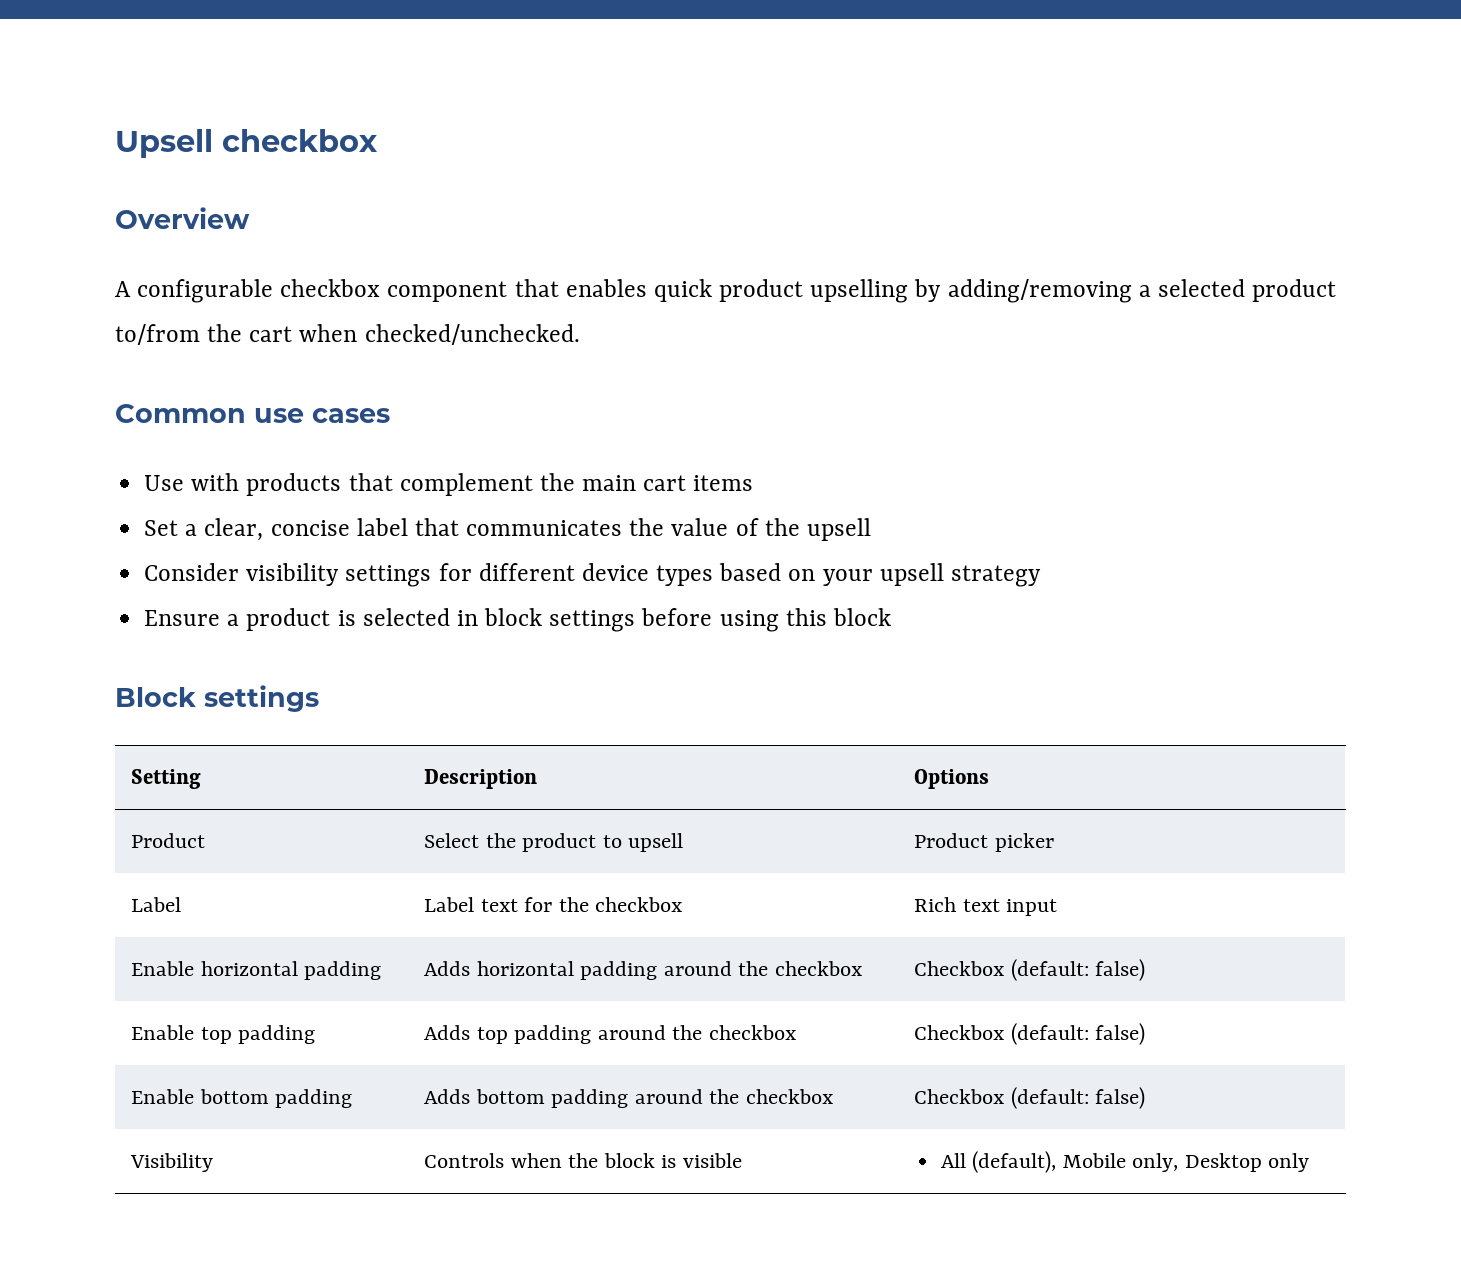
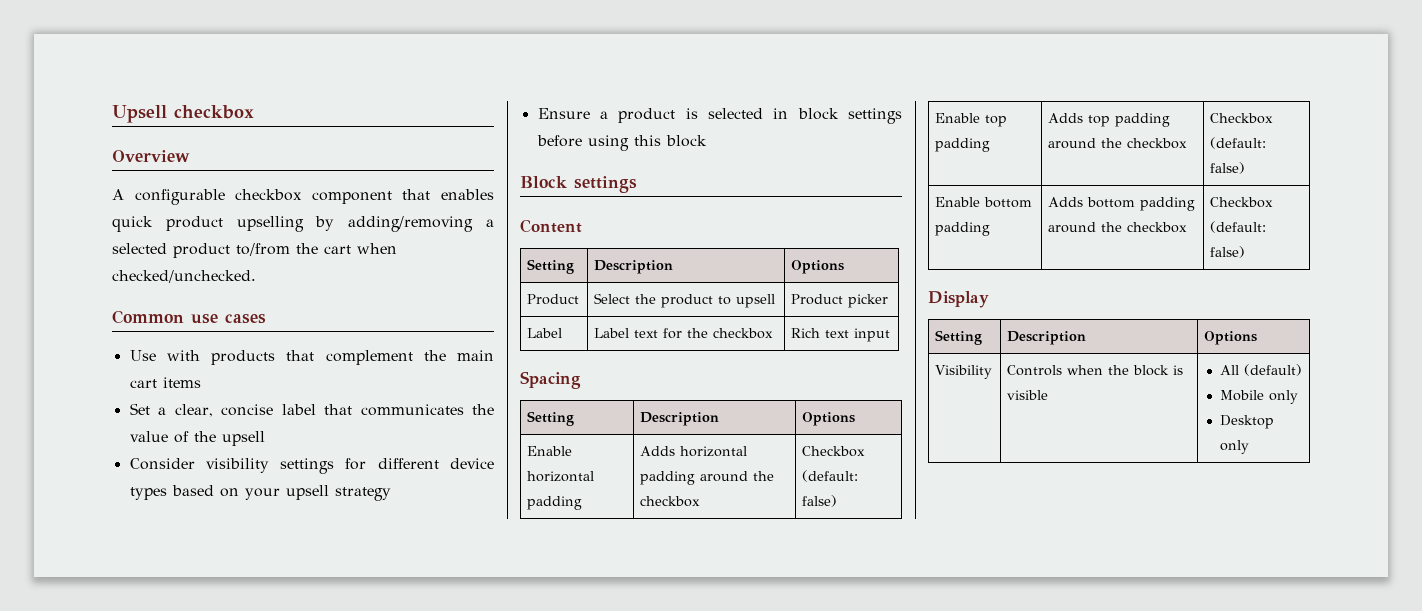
(319, 698) none -> [520,219,582,233] // Content
(1058, 907) none -> [520,371,581,389] [527,411,575,426] [640,412,720,426] [802,412,856,426] // Spacing // Setting | Description | Options
(1146, 1098) none -> [928,291,989,308] [935,330,983,345] [1007,331,1087,345] [1204,331,1258,345] // Display // Setting | Description | Options
[972,1151,1179,1173] (default), Mobile only, -> [1244,364,1303,376] [1220,390,1299,404] (default) // Mobile only //

